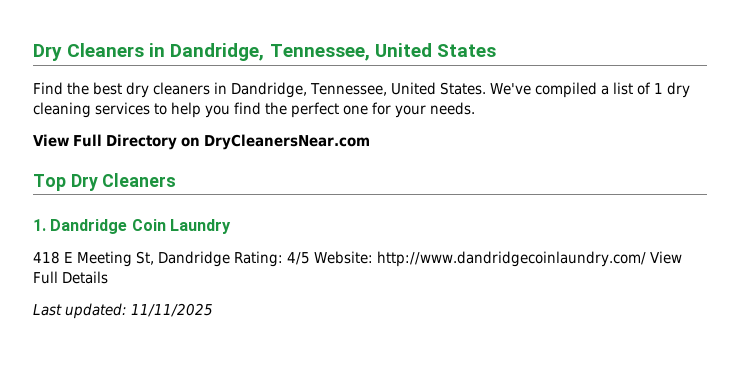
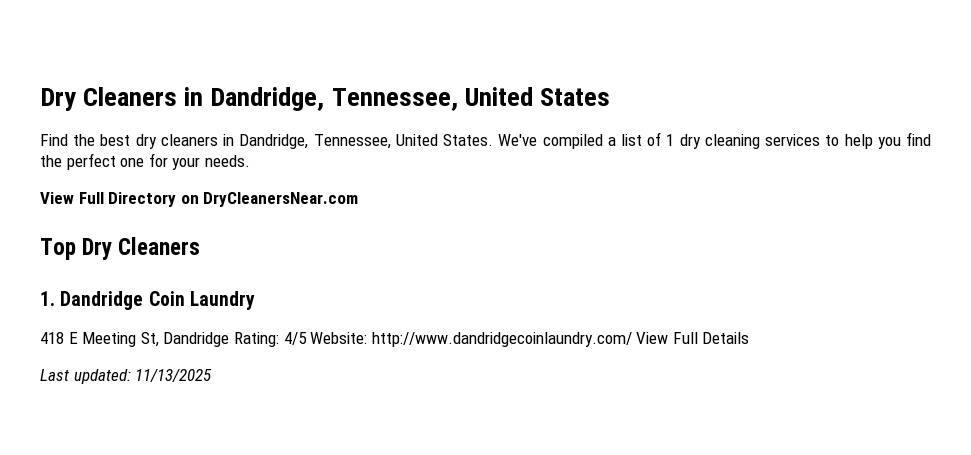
[131,303,213,317] 11/11/2025 -> [135,369,213,382] 11/13/2025

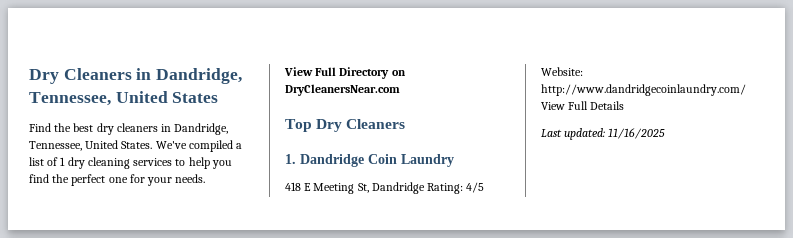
[135,369,213,382] 11/13/2025 -> [608,128,666,139] 11/16/2025

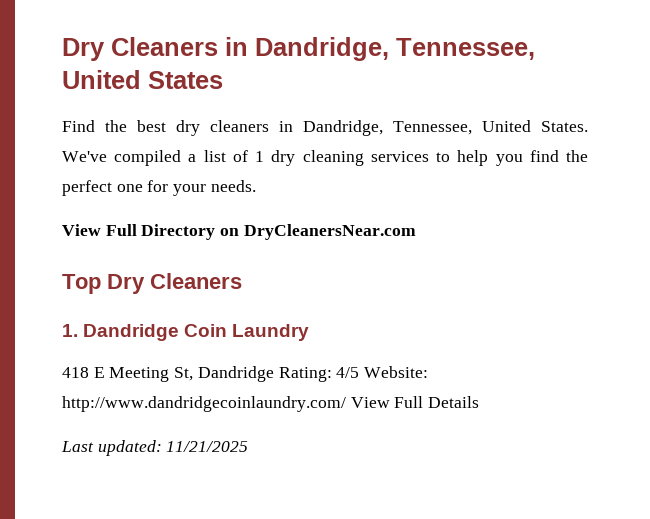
[608,128,666,139] 11/16/2025 -> [166,441,249,452] 11/21/2025

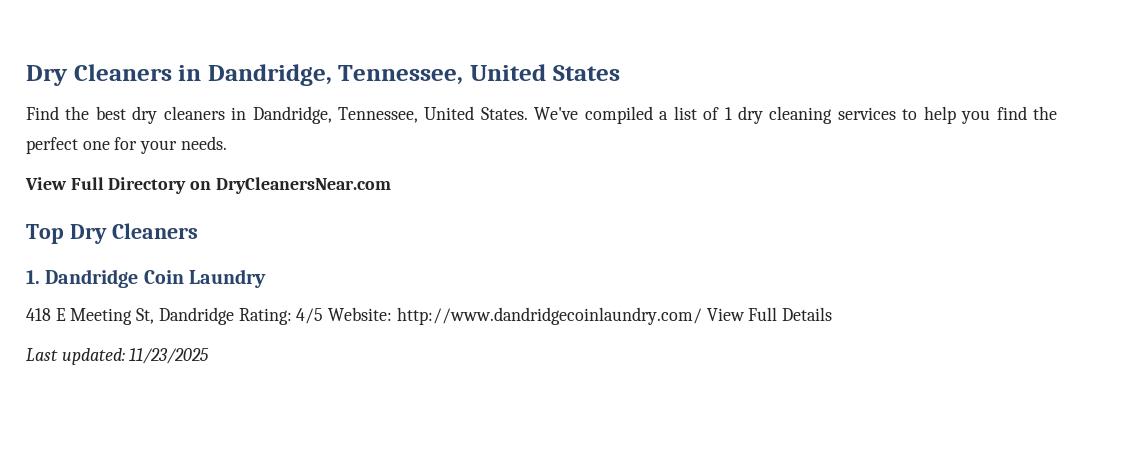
[166,441,249,452] 11/21/2025 -> [129,348,210,364] 11/23/2025

